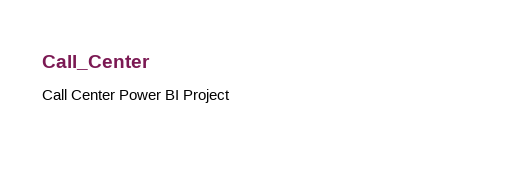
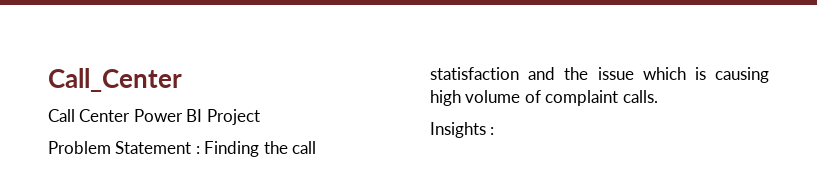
(231, 96) none -> [48,141,317,157] [430,67,769,83] [430,90,658,106] [430,122,495,138] // Problem Statement : Finding the call statisfaction and the issue which is causing high volume of complaint calls. // Insights :

